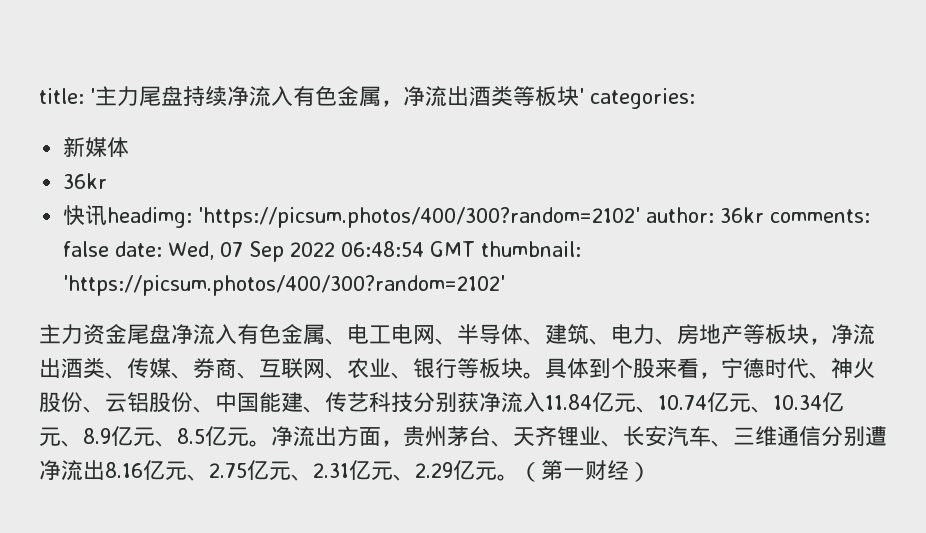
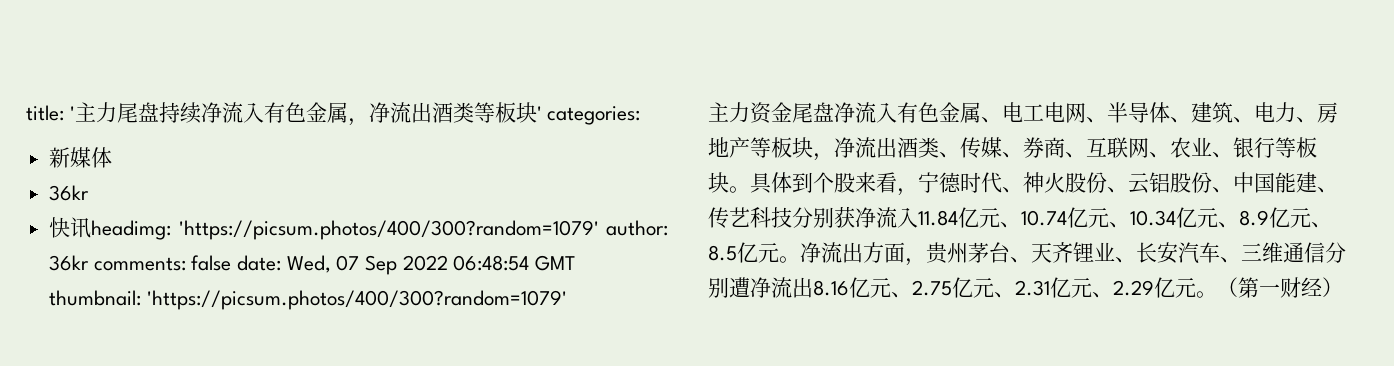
[198,207,641,228] 'https://picsum.photos/400/300?random=2102' -> [178,220,599,240] 'https://picsum.photos/400/300?random=1079'
[63,275,506,296] 'https://picsum.photos/400/300?random=2102' -> [146,290,567,310] 'https://picsum.photos/400/300?random=1079'

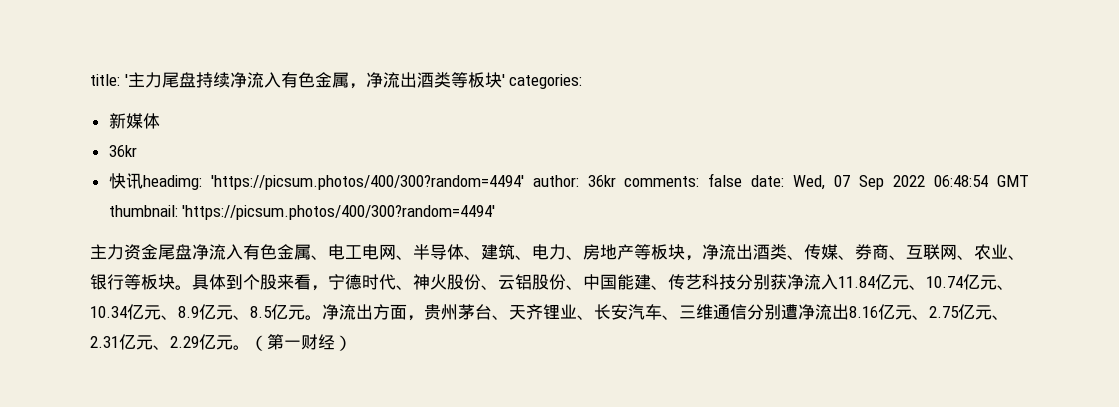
[178,220,599,240] 'https://picsum.photos/400/300?random=1079' -> [210,175,524,190] 'https://picsum.photos/400/300?random=4494'
[146,290,567,310] 'https://picsum.photos/400/300?random=1079' -> [182,205,496,220] 'https://picsum.photos/400/300?random=4494'

